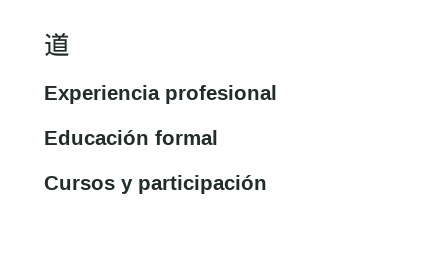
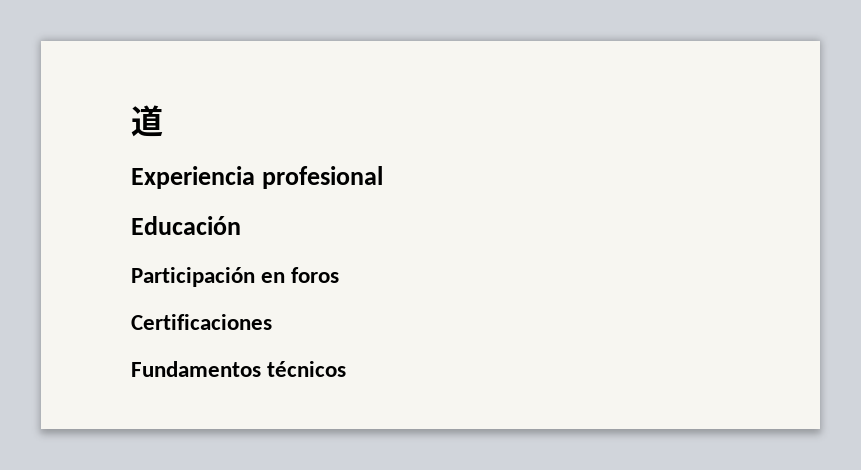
[155,130,218,145] [44,175,267,194] formal // Cursos y participación -> [131,267,340,287] [131,314,272,330] [131,361,347,377] // Participación en foros // Certificaciones // Fundamentos técnicos

